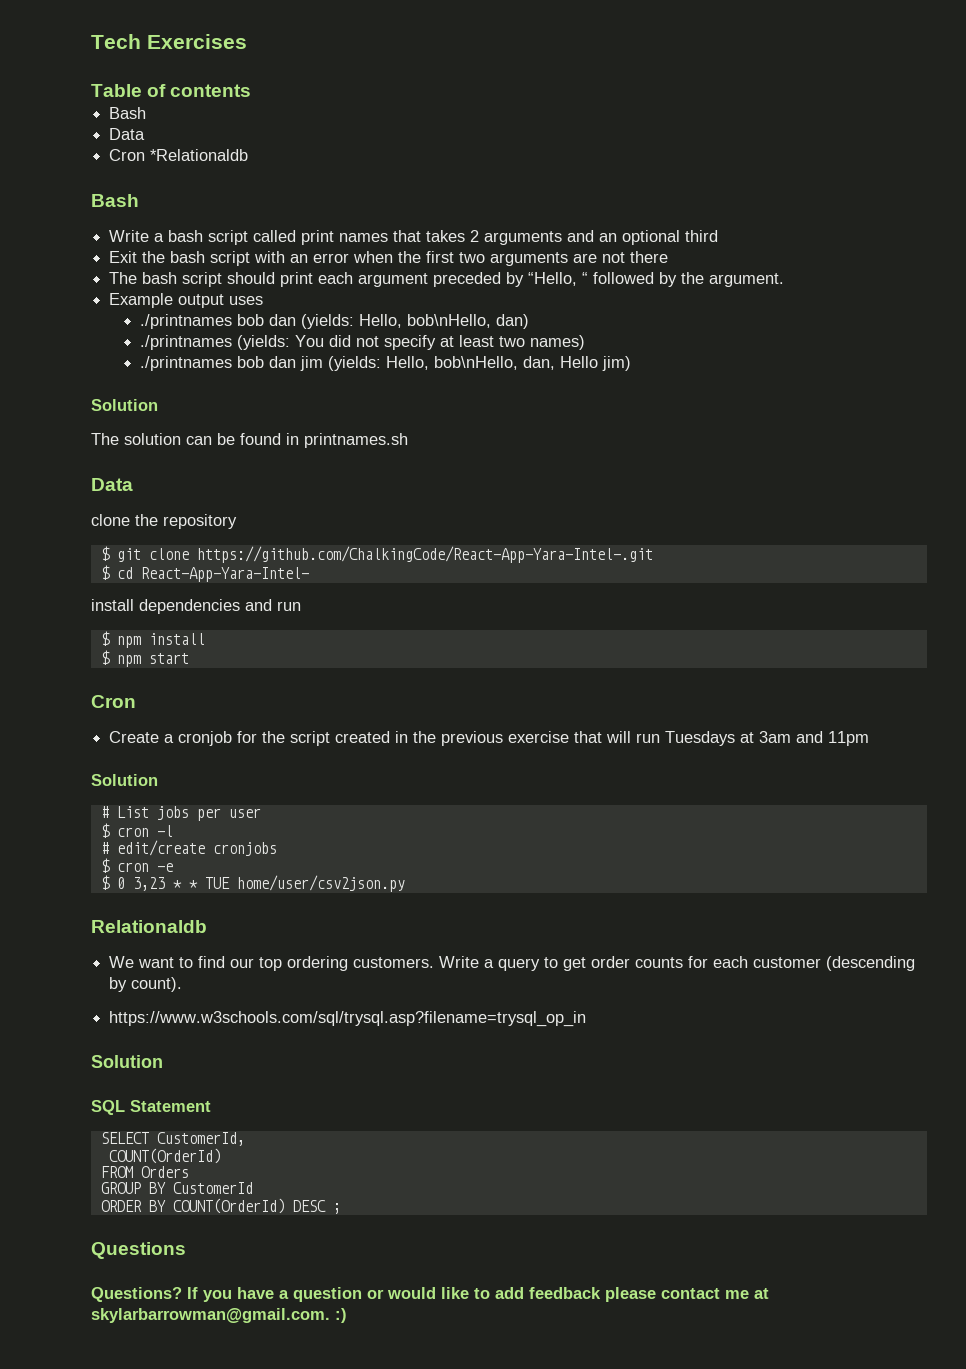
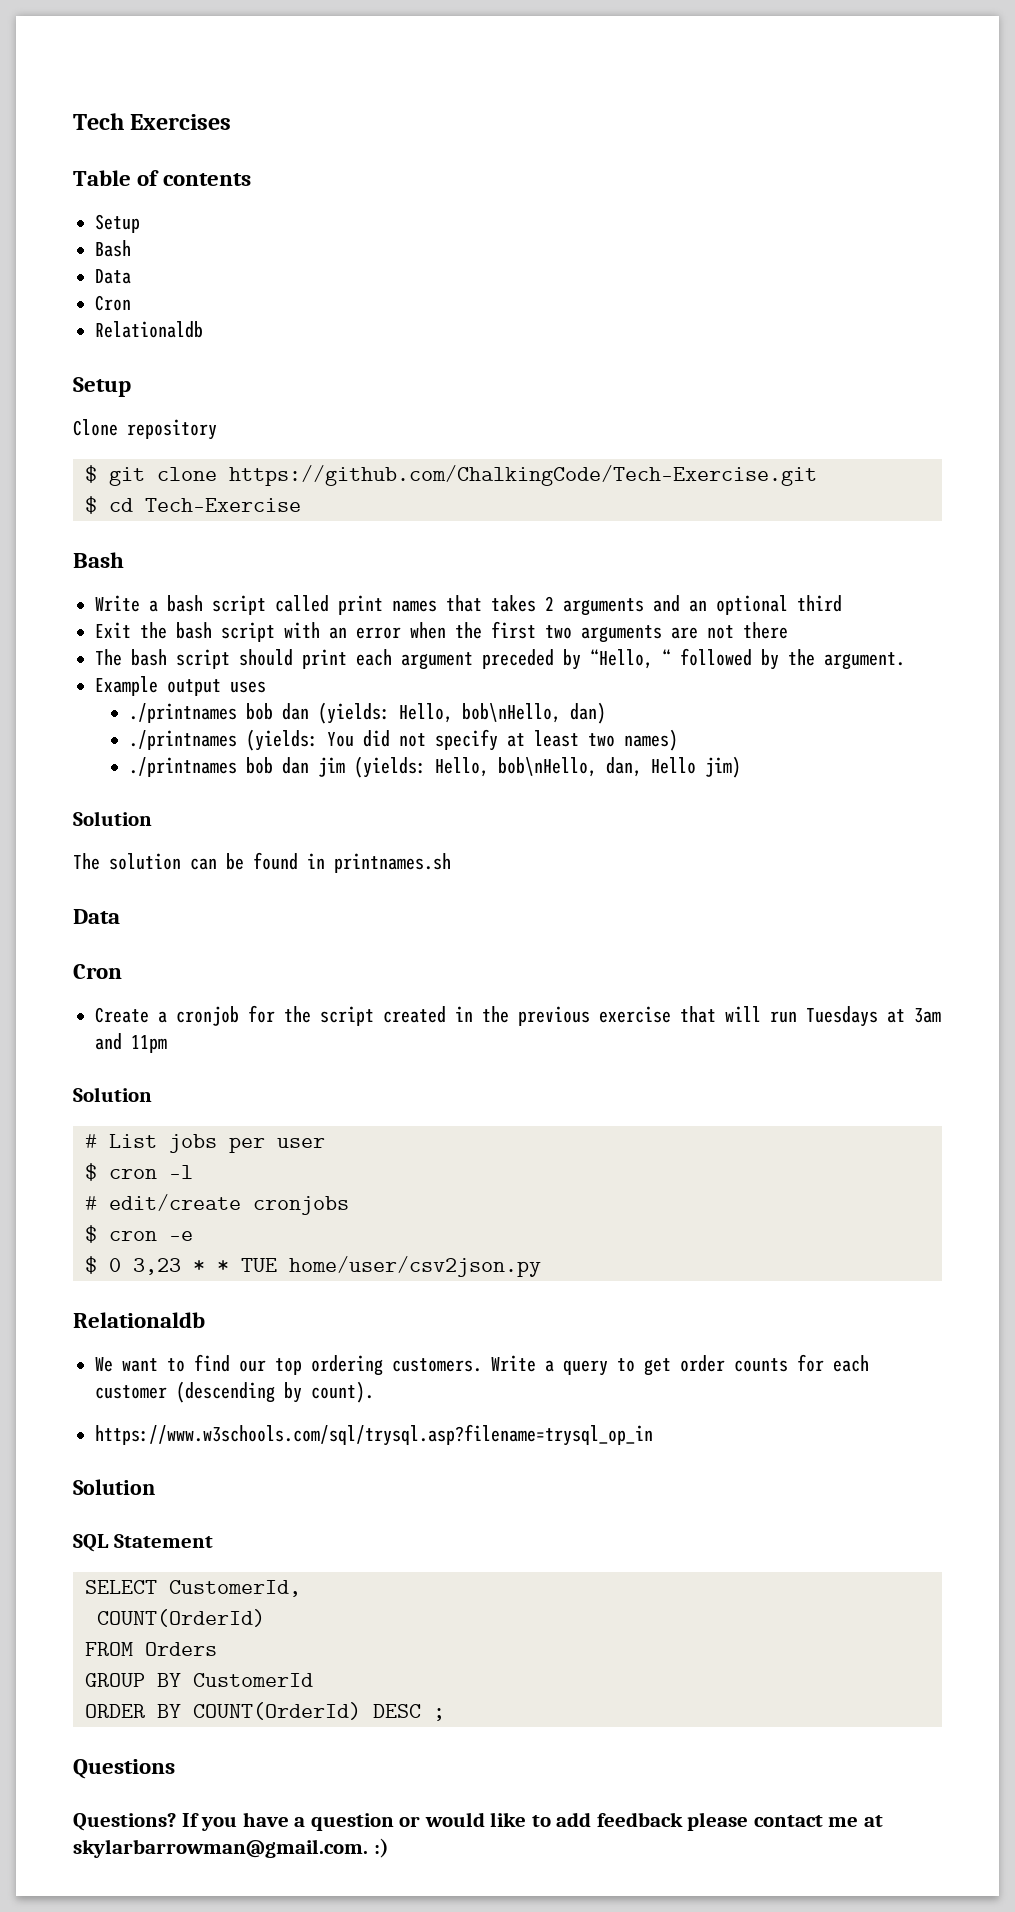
(252, 90) none -> [95,214,140,233] // Setup
[150,149,249,161] *Relationaldb -> [95,321,203,338] [73,377,131,397] [73,419,217,440] [85,465,817,486] [85,496,301,514] // Relationaldb // Setup // Clone repository // $ git clone https://github.com/ChalkingCode/Tech-Exercise.git // $ cd Tech-Exercise
[91,514,237,529] [100,546,653,563] [100,565,309,582] [91,599,301,614] [100,631,205,648] [100,650,189,667] // clone the repository // $ git clone https://github.com/ChalkingCode/React-App-Yara-Intel-.git // $ cd React-App-Yara-Intel- // install dependencies and run // $ npm install // $ npm start -> (120, 916) none

